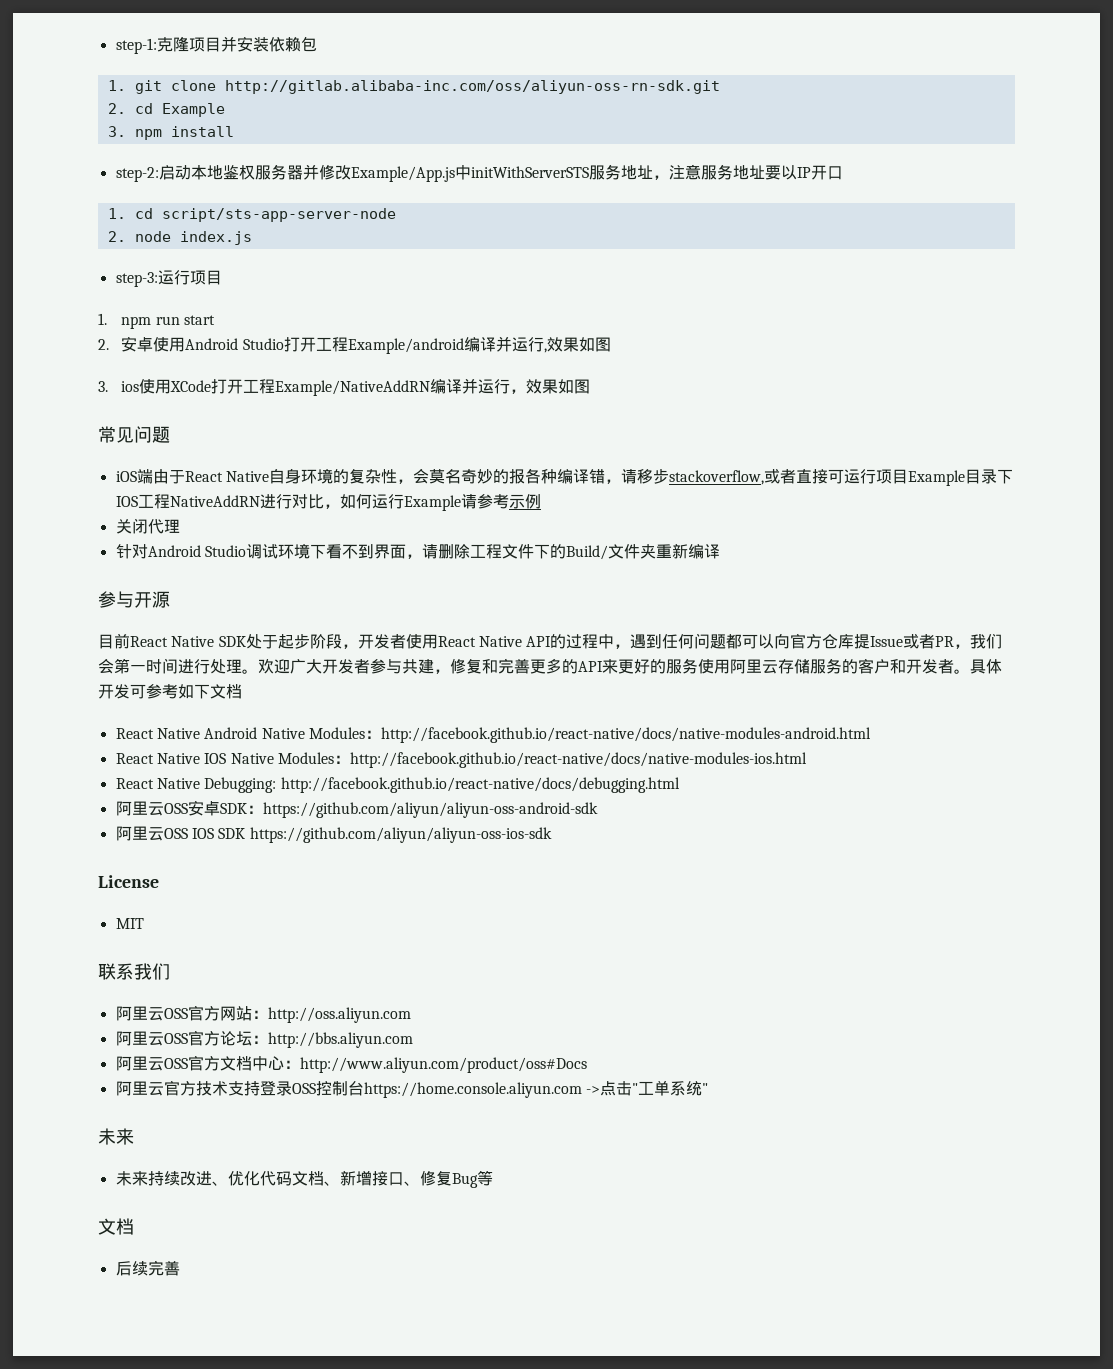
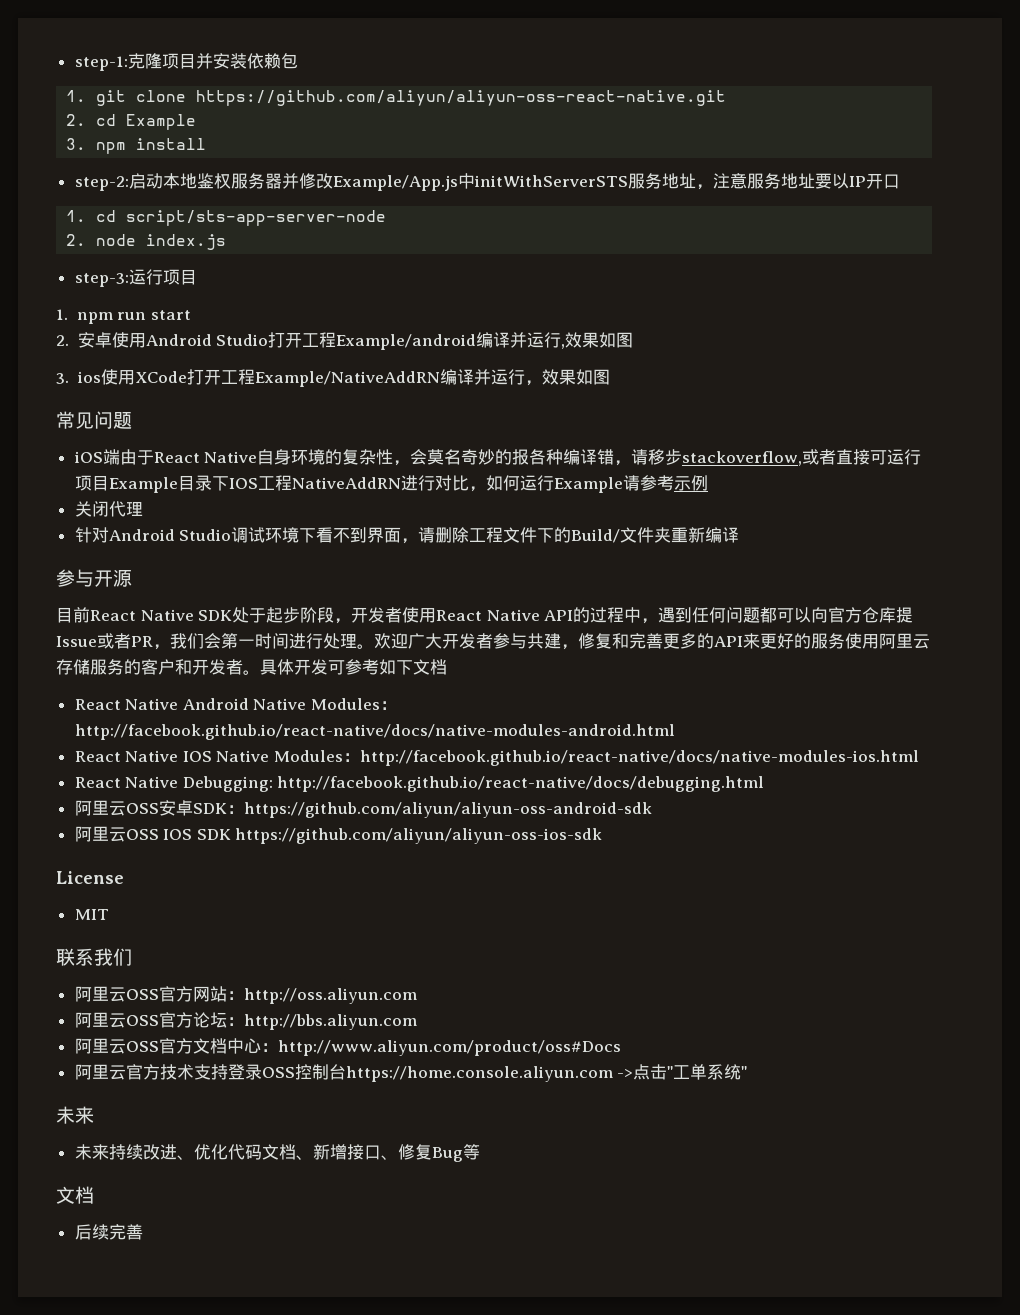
[224,80,720,94] http://gitlab.alibaba-inc.com/oss/aliyun-oss-rn-sdk.git -> [196,90,727,106] https://github.com/aliyun/aliyun-oss-react-native.git

